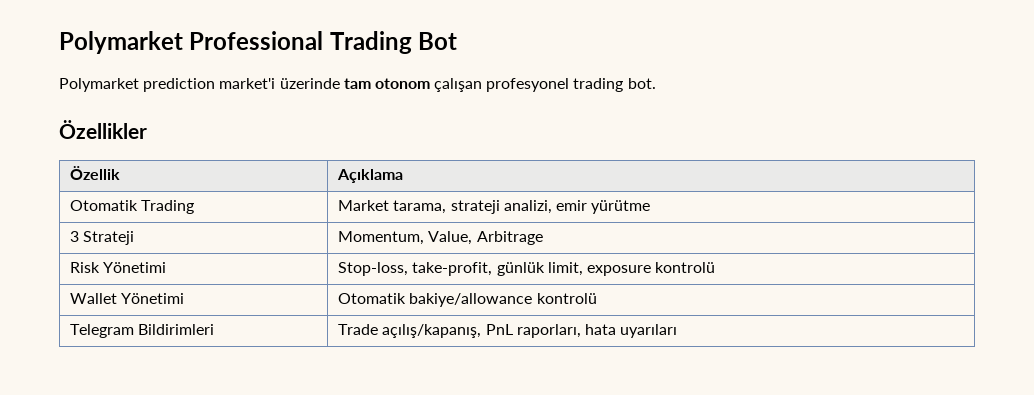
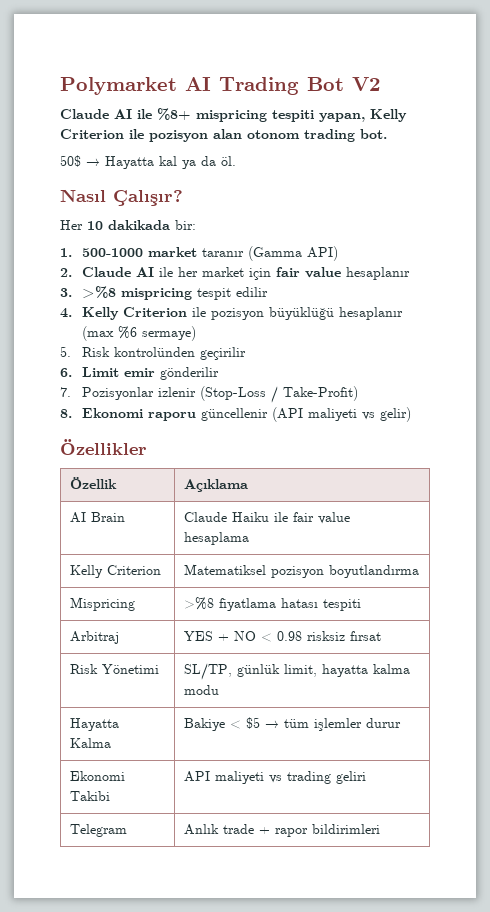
[59,31,324,54] Polymarket Professional -> [60,77,211,95] Polymarket AI
[59,78,656,92] [59,120,147,139] [70,166,121,180] [337,169,404,183] [70,200,195,214] [338,200,651,214] [70,231,135,245] [338,231,543,245] [70,262,167,273] [338,262,716,276] [70,293,185,304] [338,293,597,307] [70,324,215,338] [338,324,678,338] // Polymarket prediction market'i üzerinde tam otonom çalışan profesyonel trading bot. // Özellikler // Özellik | Açıklama // Otomatik Trading | Market tarama, strateji analizi, emir yürütme // 3 Strateji | Momentum, Value, Arbitrage // Risk Yönetimi | Stop-loss, take-profit, günlük limit, exposure kontrolü // Wallet Yönetimi | Otomatik bakiye/allowance kontrolü // Telegram Bildirimleri | Trade açılış/kapanış, PnL raporları, hata uyarıları -> [352,77,381,91] [60,108,407,122] [60,129,387,142] [60,155,236,169] [60,189,183,206] [60,220,196,230] [60,246,338,261] [60,267,410,280] [60,286,268,300] [60,307,403,320] [81,326,196,341] [60,346,246,360] [60,367,219,380] [60,386,358,403] [60,407,411,422] [60,439,147,455] [70,477,118,489] [184,479,249,492] [70,512,126,523] [184,512,351,524] [184,532,250,545] [70,565,162,578] [184,564,420,578] [70,597,136,611] [184,597,362,611] [70,631,120,644] [184,631,382,642] [70,664,160,674] [184,663,411,680] [184,685,220,695] [70,718,120,731] [70,738,112,748] [184,717,402,731] [70,771,126,781] [70,791,111,801] [184,771,367,784] [70,824,128,837] [184,824,381,837] V2 // Claude AI ile %8+ mispricing tespiti yapan, Kelly Criterion ile pozisyon alan otonom trading bot. // 50$ → Hayatta kal ya da öl. // Nasıl Çalışır? // Her 10 dakikada bir: // 1. 500-1000 market taranır (Gamma API) // 2. Claude AI ile her market için fair value hesaplanır // 3. >%8 mispricing tespit edilir // 4. Kelly Criterion ile pozisyon büyüklüğü hesaplanır (max %6 sermaye) // 5. Risk kontrolünden geçirilir // 6. Limit emir gönderilir // 7. Pozisyonlar izlenir (Stop-Loss / Take-Profit) // 8. Ekonomi raporu güncellenir (API maliyeti vs gelir) // Özellikler // Özellik | Açıklama // AI Brain | Claude Haiku ile fair value hesaplama // Kelly Criterion | Matematiksel pozisyon boyutlandırma // Mispricing | >%8 fiyatlama hatası tespiti // Arbitraj | YES + NO < 0.98 risksiz fırsat // Risk Yönetimi | SL/TP, günlük limit, hayatta kalma modu // Hayatta Kalma | Bakiye < $5 → tüm işlemler durur // Ekonomi Takibi | API maliyeti vs trading geliri // Telegram | Anlık trade + rapor bildirimleri

